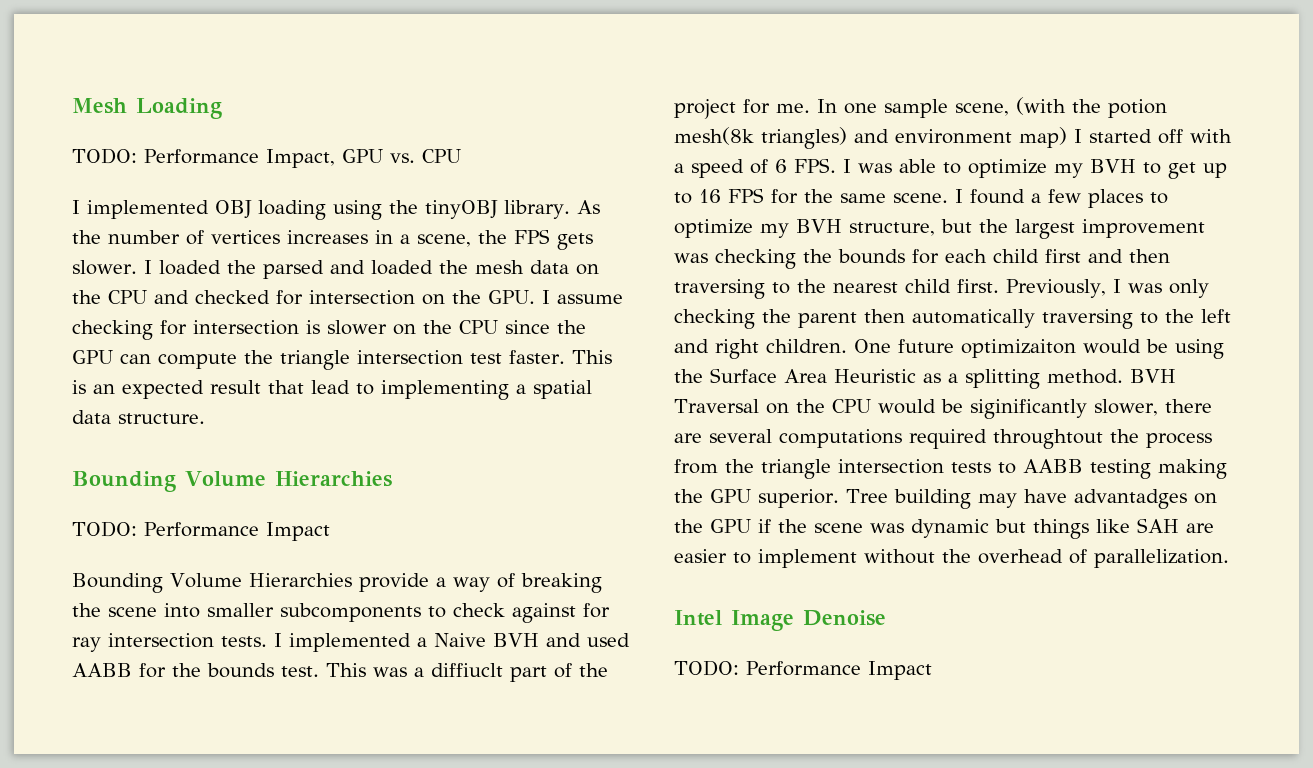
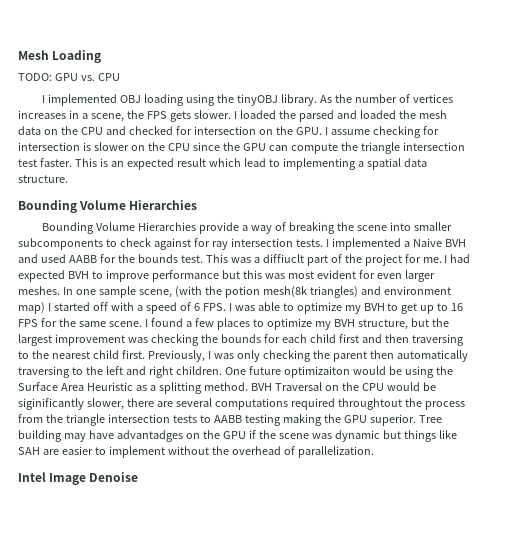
[144,149,335,168] Performance Impact, -> (52, 77) none
[268,380,304,394] that -> [208,158,241,167] which
[72,521,330,541] // TODO: Performance Impact -> (198, 205) none
(810, 108) none -> [444,254,471,263] [18,270,435,282] [18,286,60,295] I had expected BVH to improve performance but this was most evident for even larger meshes.
[674,660,932,680] // TODO: Performance Impact -> (139, 477) none

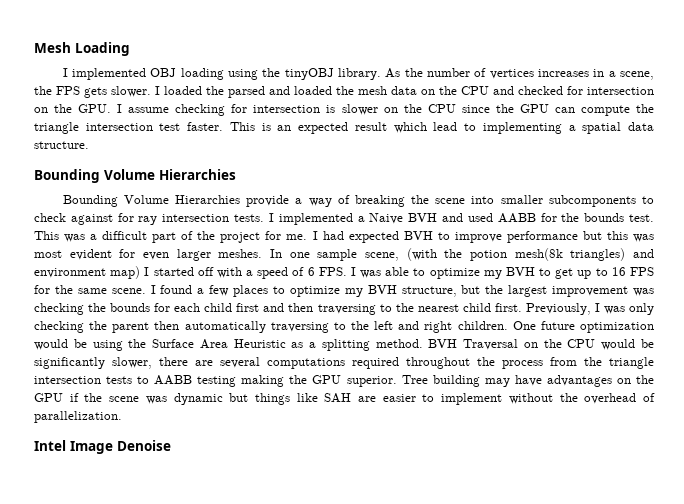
[18,73,120,81] // TODO: GPU vs. CPU -> (130, 49) none
[262,254,304,263] diffiuclt -> [102,231,148,240] difficult
[283,366,350,378] optimizaiton -> [580,322,655,333] optimization
[18,398,84,410] siginificantly -> [34,357,105,369] significantly
[337,398,402,410] throughtout -> [406,357,470,369] throughout
[116,430,183,442] advantadges -> [546,375,612,387] advantages

